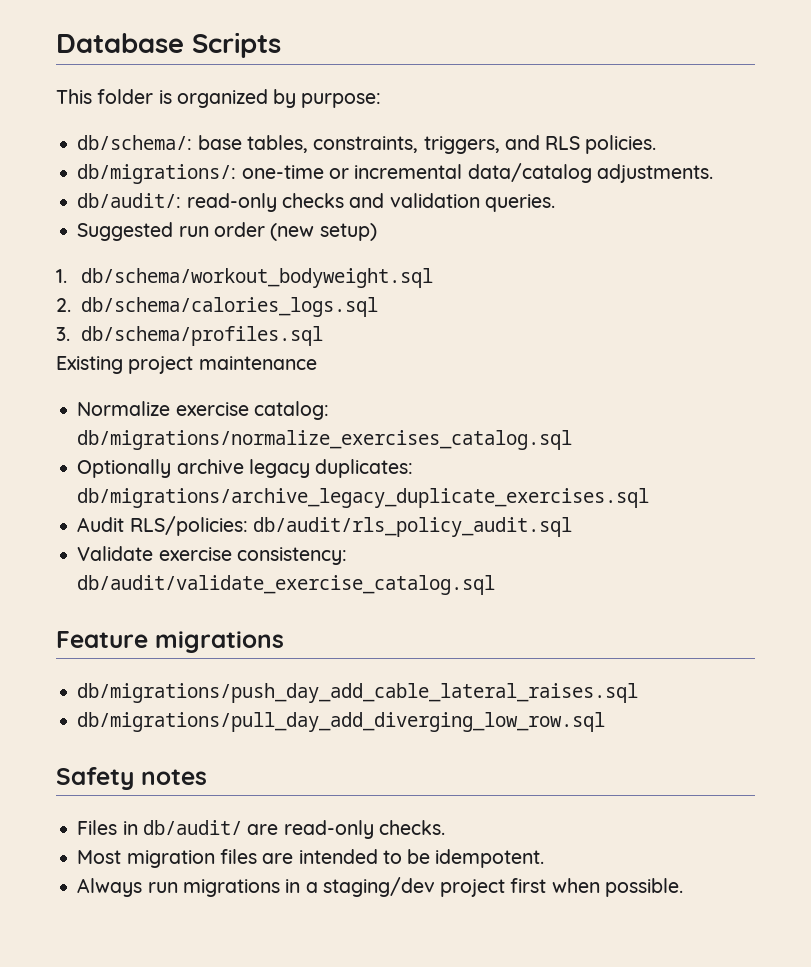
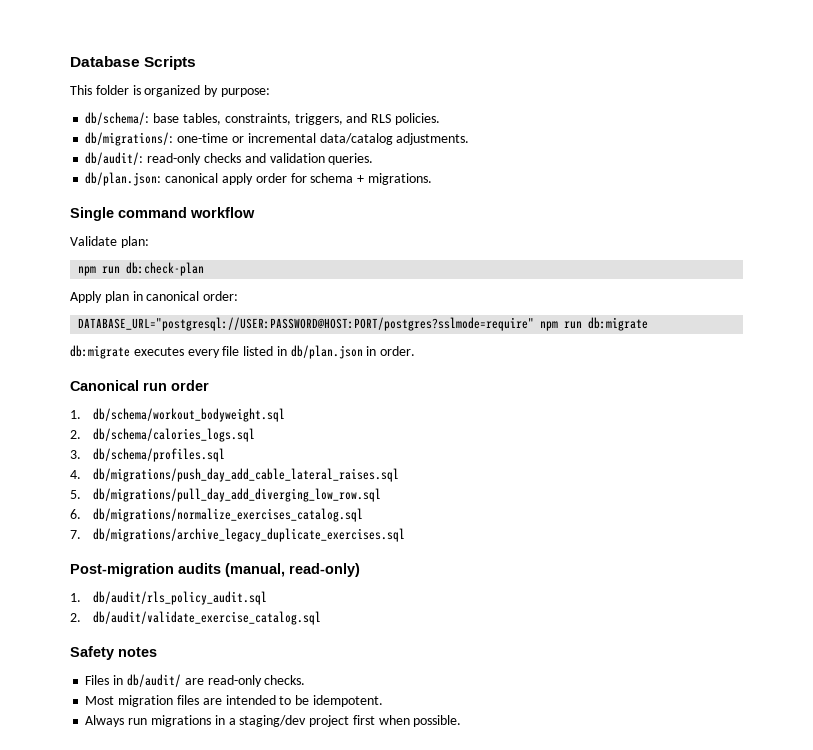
[77,222,174,241] Suggested -> [85,172,432,186] [70,207,255,221] [70,236,149,248] [78,262,205,276] [70,291,239,303] [78,317,649,331] [70,345,416,359] [70,380,139,391] db/plan.json: canonical apply order for schema + migrations. // Single command workflow // Validate plan: // npm run db:check-plan // Apply plan in canonical order: // DATABASE_URL="postgresql://USER:PASSWORD@HOST:PORT/postgres?sslmode=require" npm run db:migrate // db:migrate executes every file listed in db/plan.json in order. // Canonical
[270,223,377,241] (new setup) -> (209, 385) none
[56,356,317,374] [77,401,329,420] [77,430,573,450] [77,459,414,478] [77,488,650,508] [77,516,572,537] [77,546,347,565] [77,575,496,595] [56,631,284,653] [77,683,639,703] [77,712,606,732] Existing project maintenance // Normalize exercise catalog: db/migrations/normalize_exercises_catalog.sql // Optionally archive legacy duplicates: db/migrations/archive_legacy_duplicate_exercises.sql // Audit RLS/policies: db/audit/rls_policy_audit.sql // Validate exercise consistency: db/audit/validate_exercise_catalog.sql // Feature migrations // db/migrations/push_day_add_cable_lateral_raises.sql // db/migrations/pull_day_add_diverging_low_row.sql -> [70,468,400,482] [70,488,382,502] [70,508,364,522] [70,528,406,542] [70,563,360,577] [70,591,268,605] [70,611,322,625] 4. db/migrations/push_day_add_cable_lateral_raises.sql // 5. db/migrations/pull_day_add_diverging_low_row.sql // 6. db/migrations/normalize_exercises_catalog.sql // 7. db/migrations/archive_legacy_duplicate_exercises.sql // Post-migration audits (manual, read-only) // 1. db/audit/rls_policy_audit.sql // 2. db/audit/validate_exercise_catalog.sql

